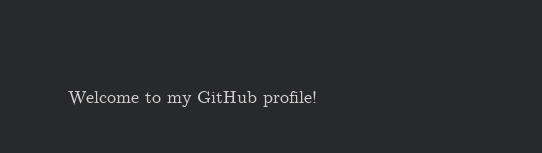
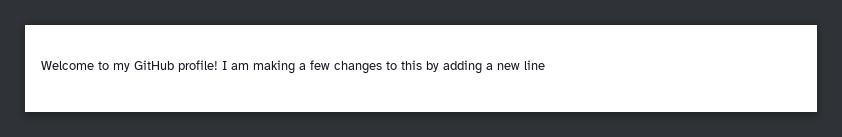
(317, 99) none -> [222,60,545,74] I am making a few changes to this by adding a new line

